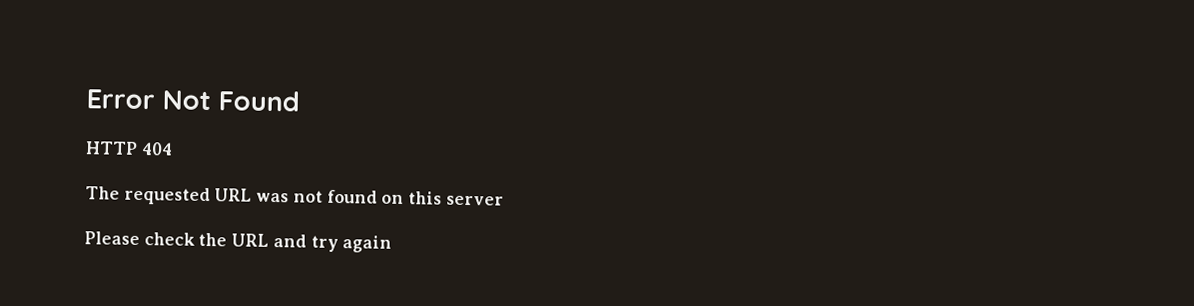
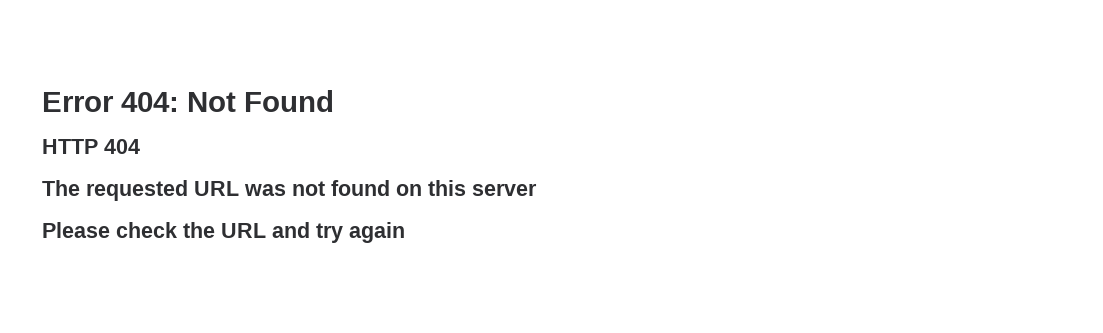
(155, 99) none -> [121,92,179,112] 404:

